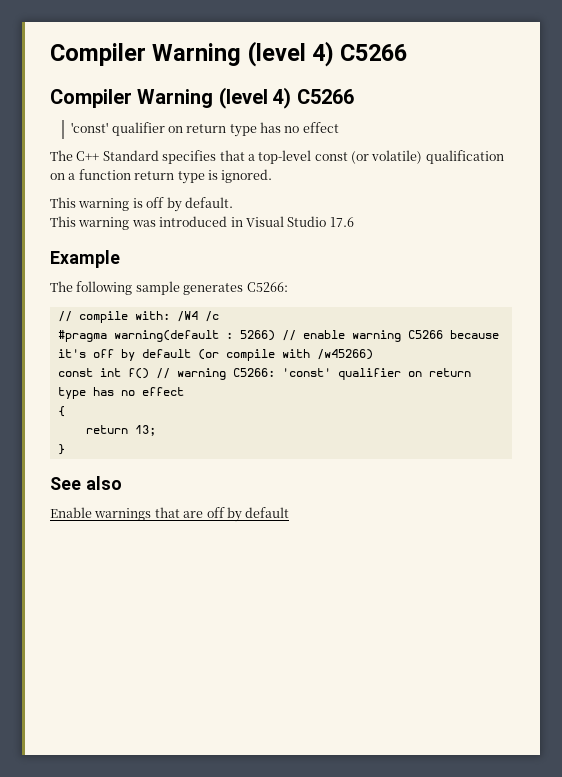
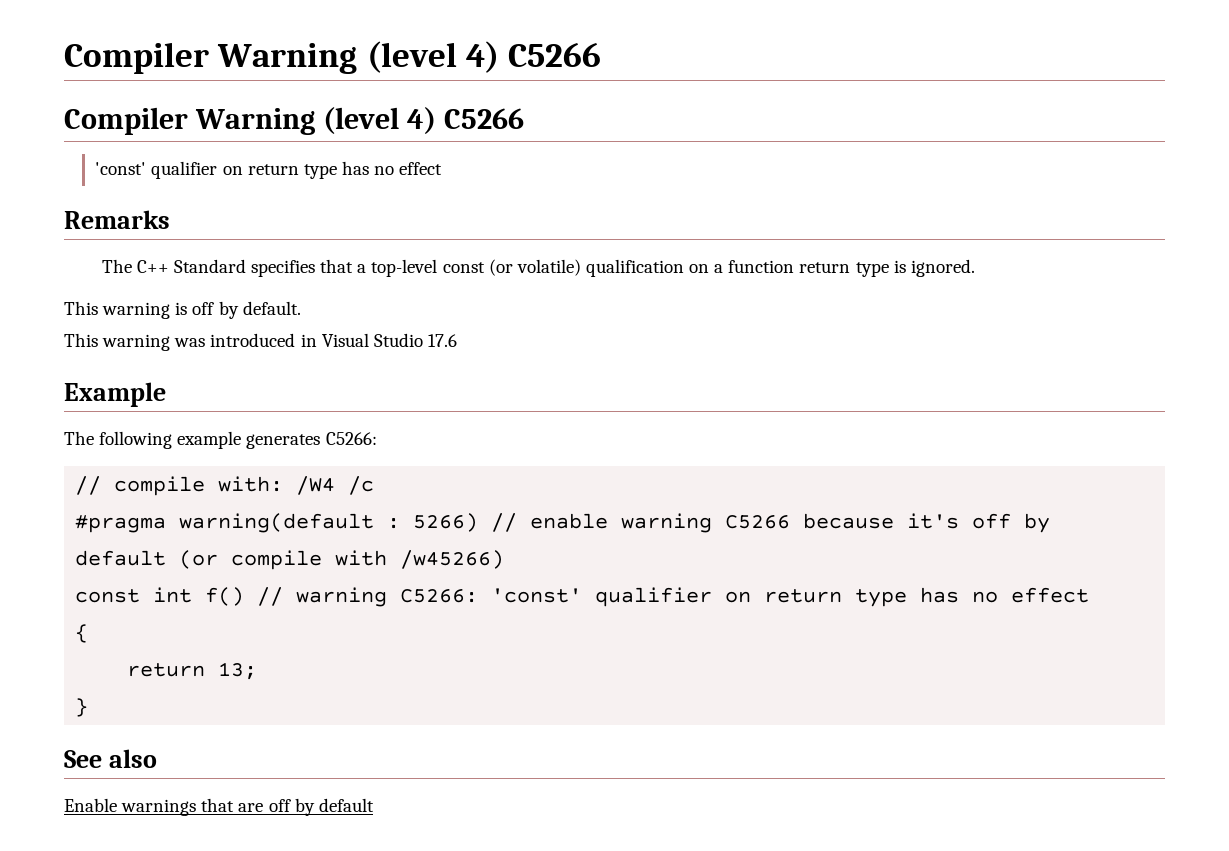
(339, 127) none -> [64,210,170,229] // Remarks
[135,281,180,295] sample -> [177,431,242,449] example

